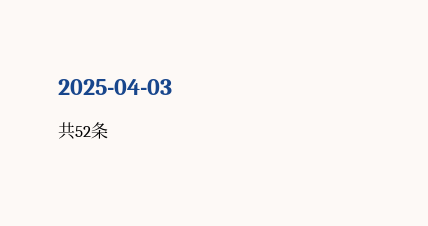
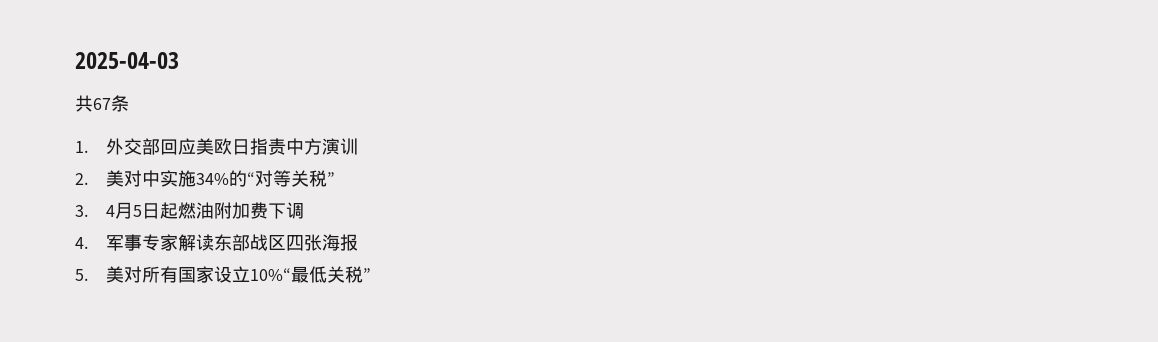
[75,126,91,137] 52 -> [93,98,111,110] 67
(108, 130) none -> [75,138,359,155] [75,170,336,187] [75,202,305,219] [75,234,359,251] [75,266,372,283] // 1.外交部回应美欧日指责中方演训 // 2.美对中实施34%的“对等关税” // 3. 4月5日起燃油附加费下调 // 4.军事专家解读东部战区四张海报 // 5.美对所有国家设立10%“最低关税”

